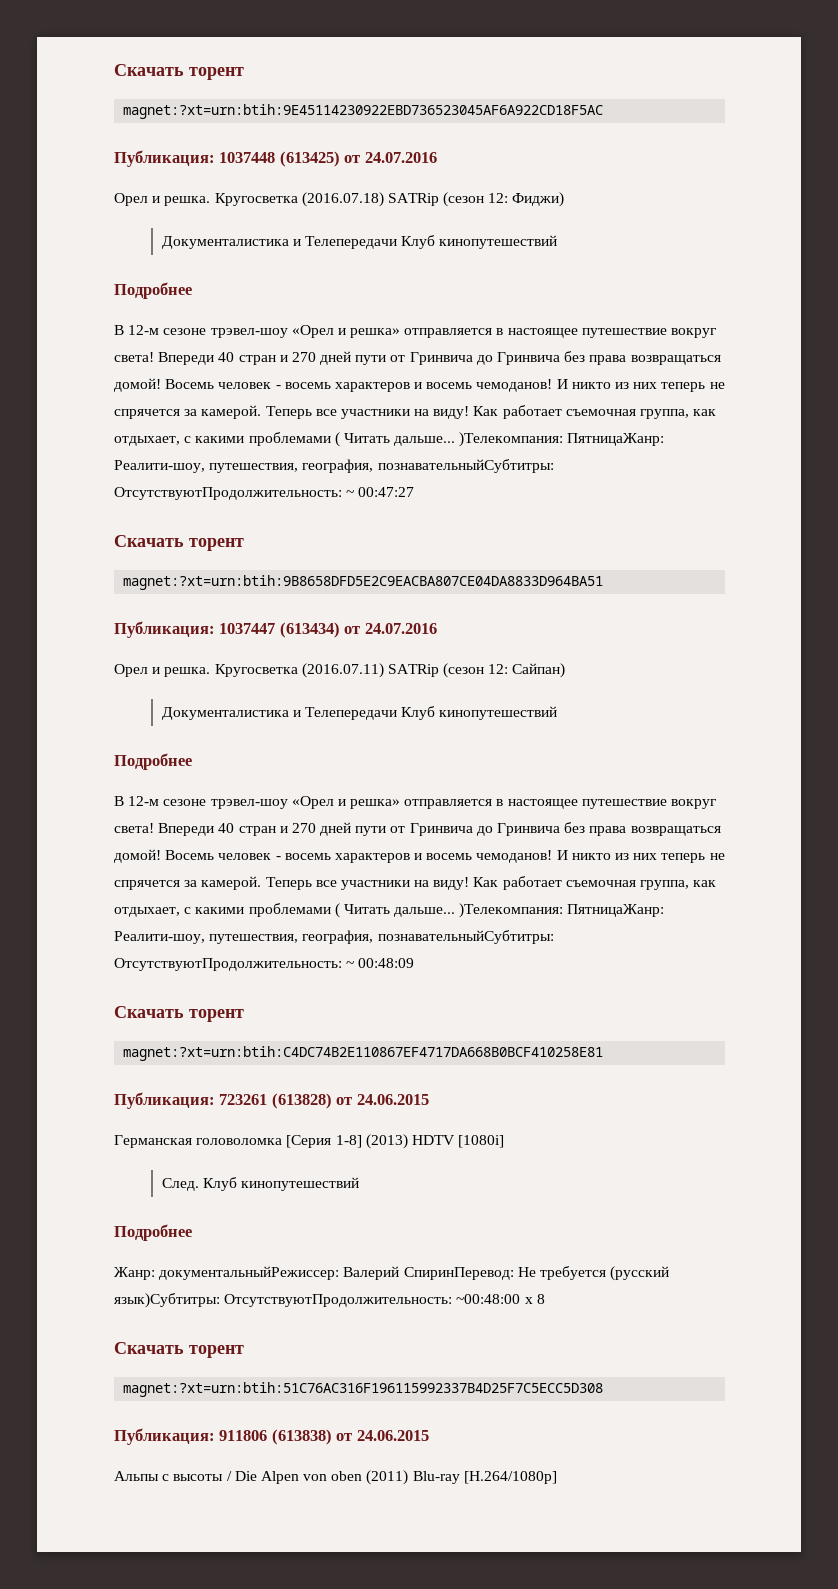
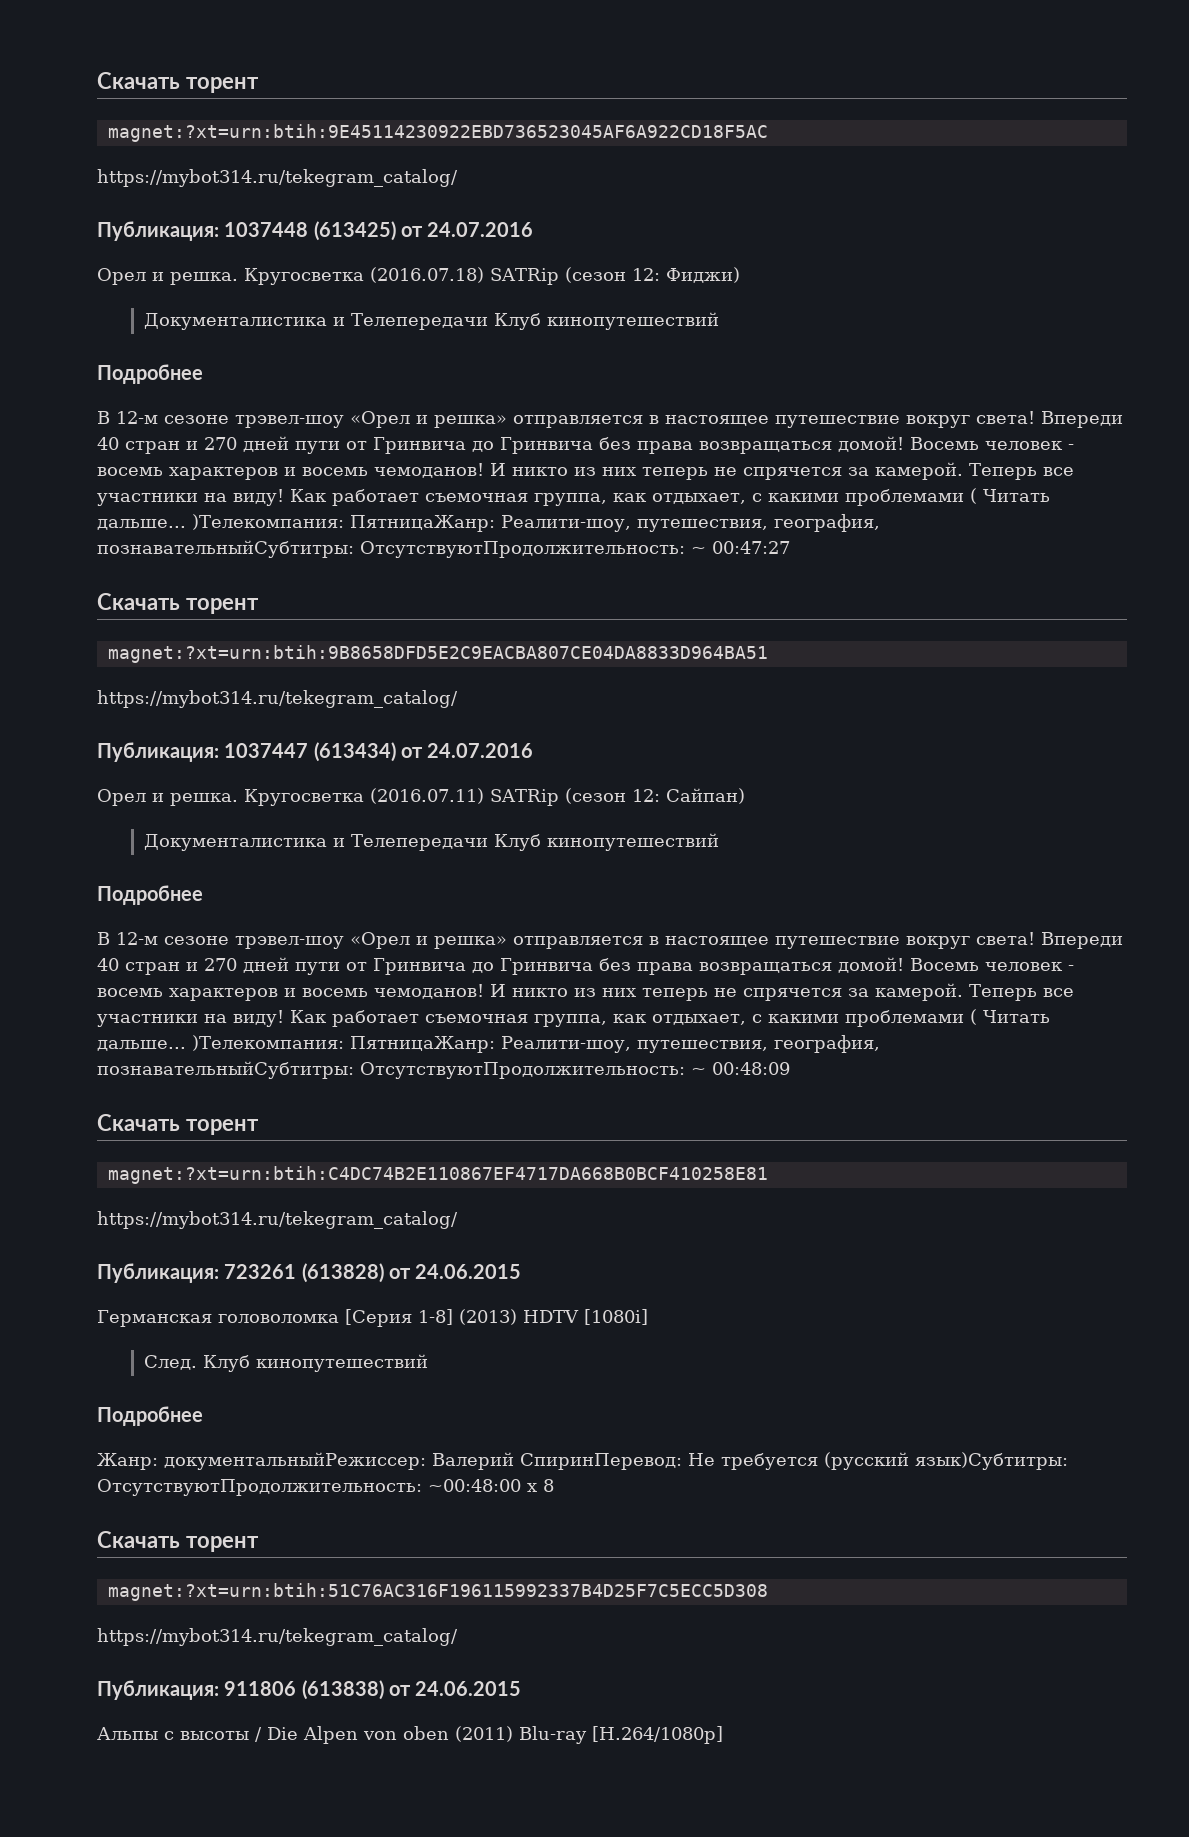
(604, 111) none -> [97,169,458,187] // https://mybot314.ru/tekegram_catalog/
(604, 582) none -> [97,690,458,708] // https://mybot314.ru/tekegram_catalog/
(604, 1053) none -> [97,1211,458,1229] // https://mybot314.ru/tekegram_catalog/
(604, 1389) none -> [97,1628,458,1646] // https://mybot314.ru/tekegram_catalog/

